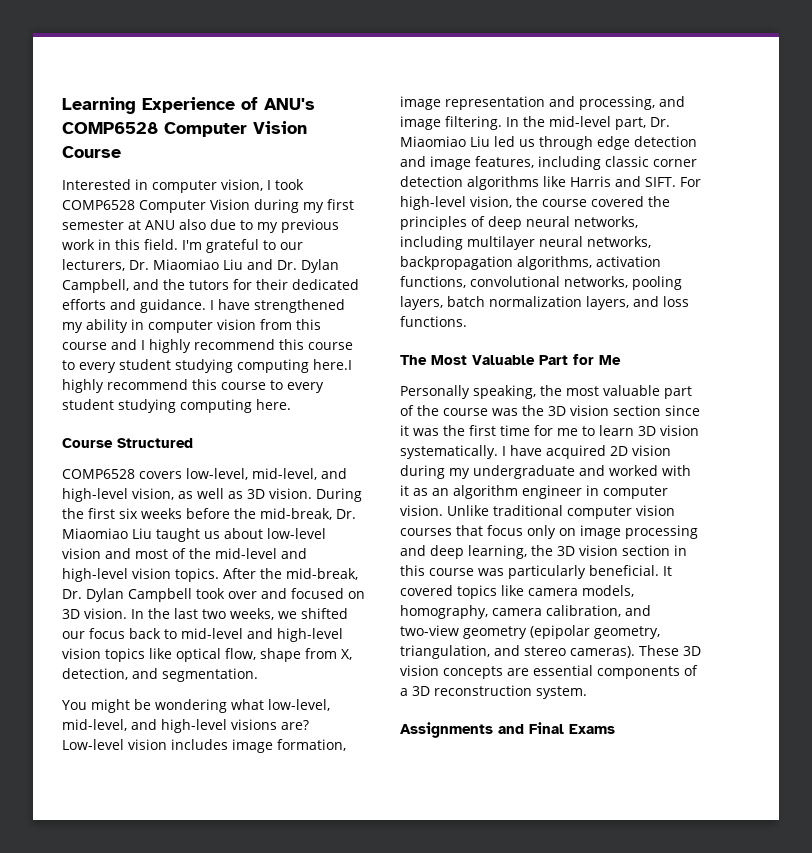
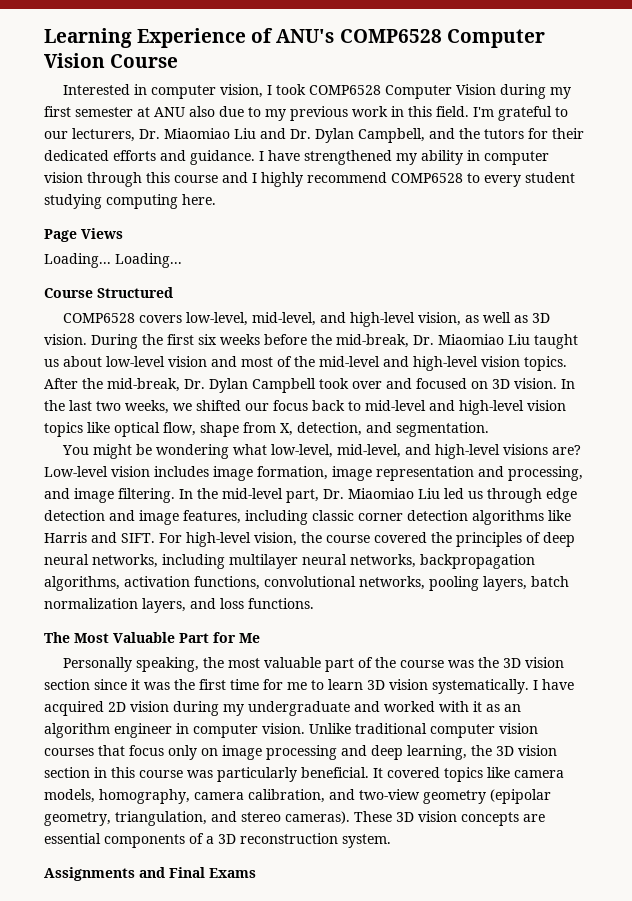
[260,319,292,330] from -> [87,172,142,187] through
[279,339,353,350] [62,359,352,373] [62,379,266,393] this course to every student studying computing here.I highly recommend this course -> [391,173,463,183] COMP6528
(291, 404) none -> [44,228,123,242] [44,253,182,268] // Page Views // Loading... Loading...

